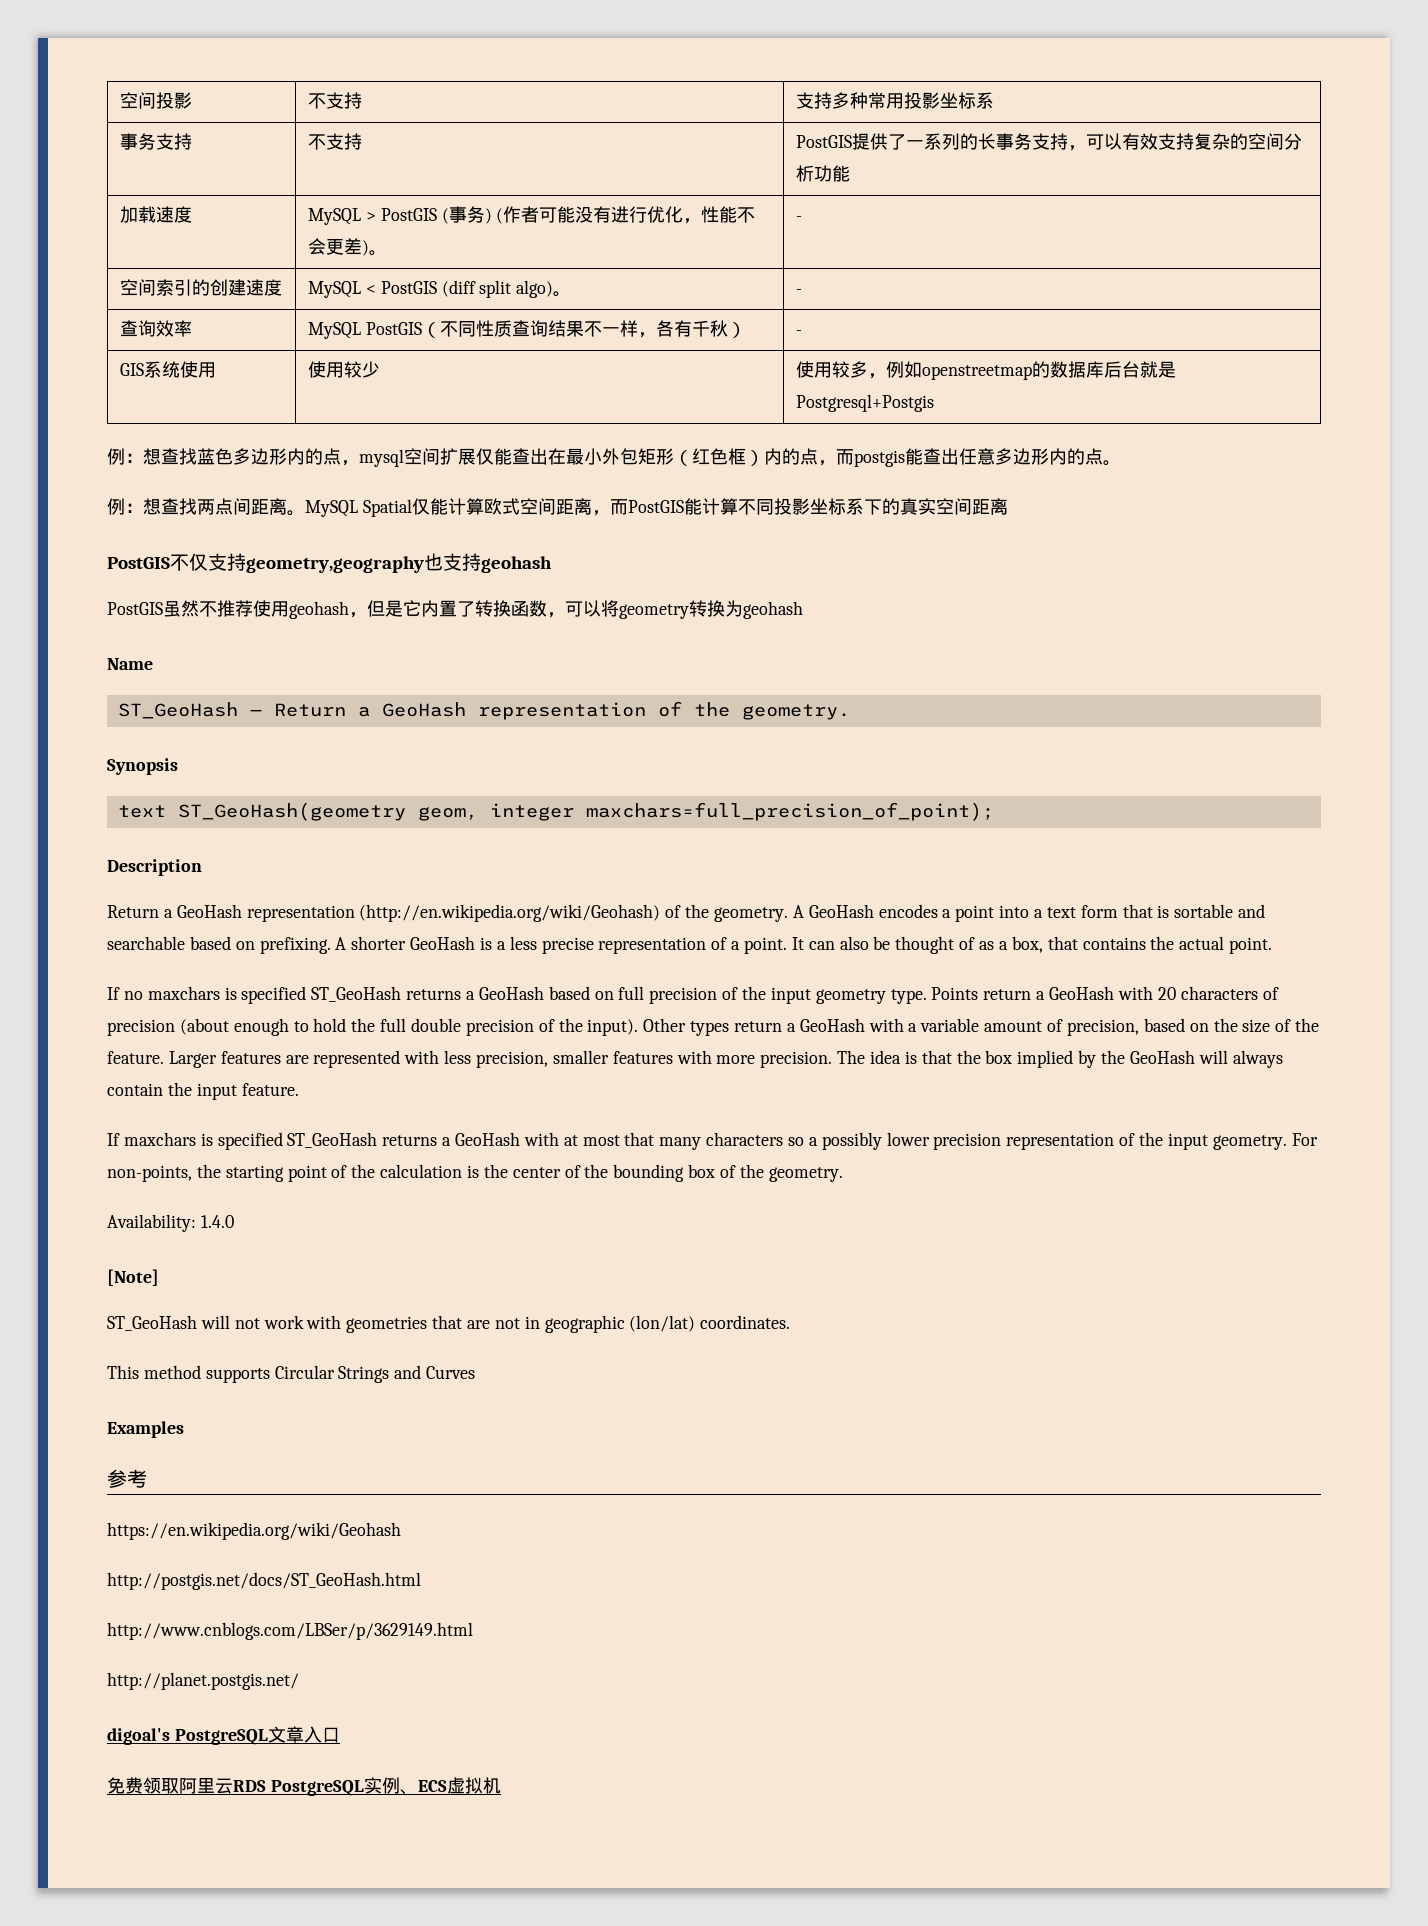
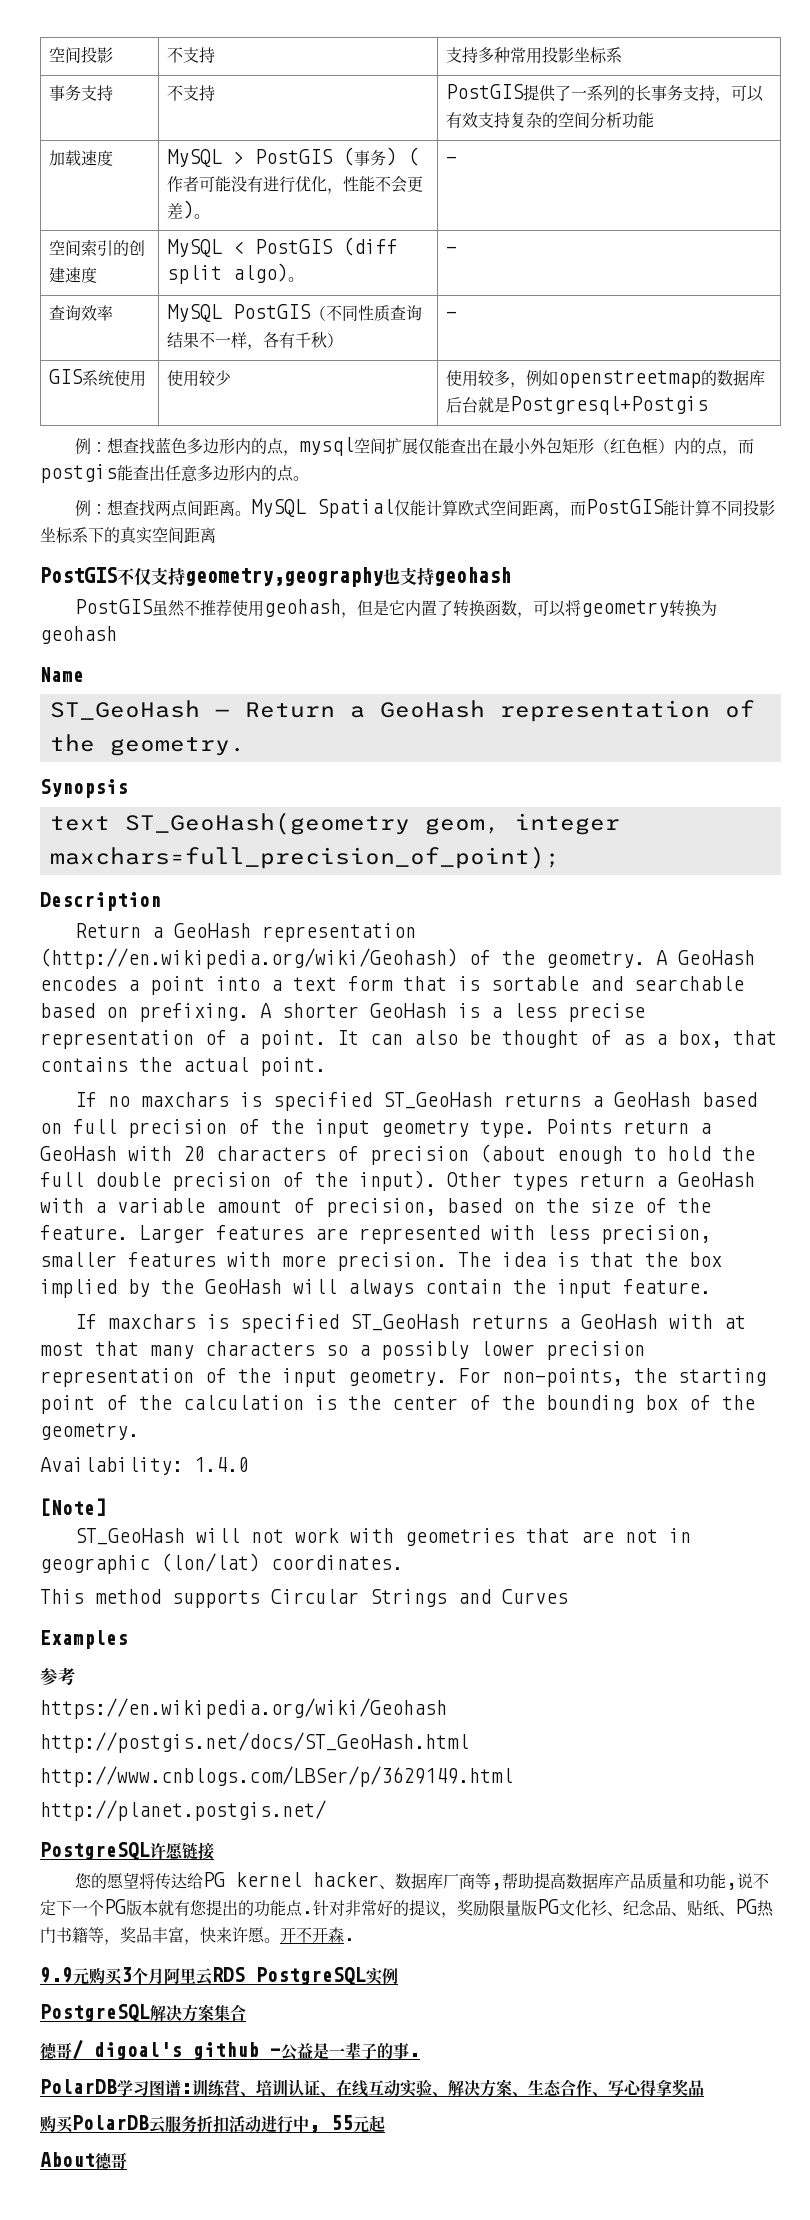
[107,1726,340,1745] [107,1777,179,1794] digoal's PostgreSQL文章入口 // 免费领取 -> [40,1842,214,1860] [74,1872,769,1890] [40,1899,774,1918] [40,1927,355,1945] [40,1967,164,1985] PostgreSQL许愿链接 // 您的愿望将传达给PG kernel hacker、数据库厂商等,帮助提高数据库产品质量和功能,说不定下一个PG版本就有您提出的功能点.针对非常好的提议，奖励限量版PG文化衫、纪念品、贴纸、PG热门书籍等，奖品丰富，快来许愿。开不开森. // 9.9元购买3个月
[399,1777,501,1795] 、ECS虚拟机 -> [40,2004,246,2022] [40,2040,420,2061] [40,2079,704,2097] [40,2115,385,2134] [40,2152,127,2169] // PostgreSQL解决方案集合 // 德哥/ digoal's github -公益是一辈子的事. // PolarDB学习图谱:训练营、培训认证、在线互动实验、解决方案、生态合作、写心得拿奖品 // 购买PolarDB云服务折扣活动进行中, 55元起 // About德哥

